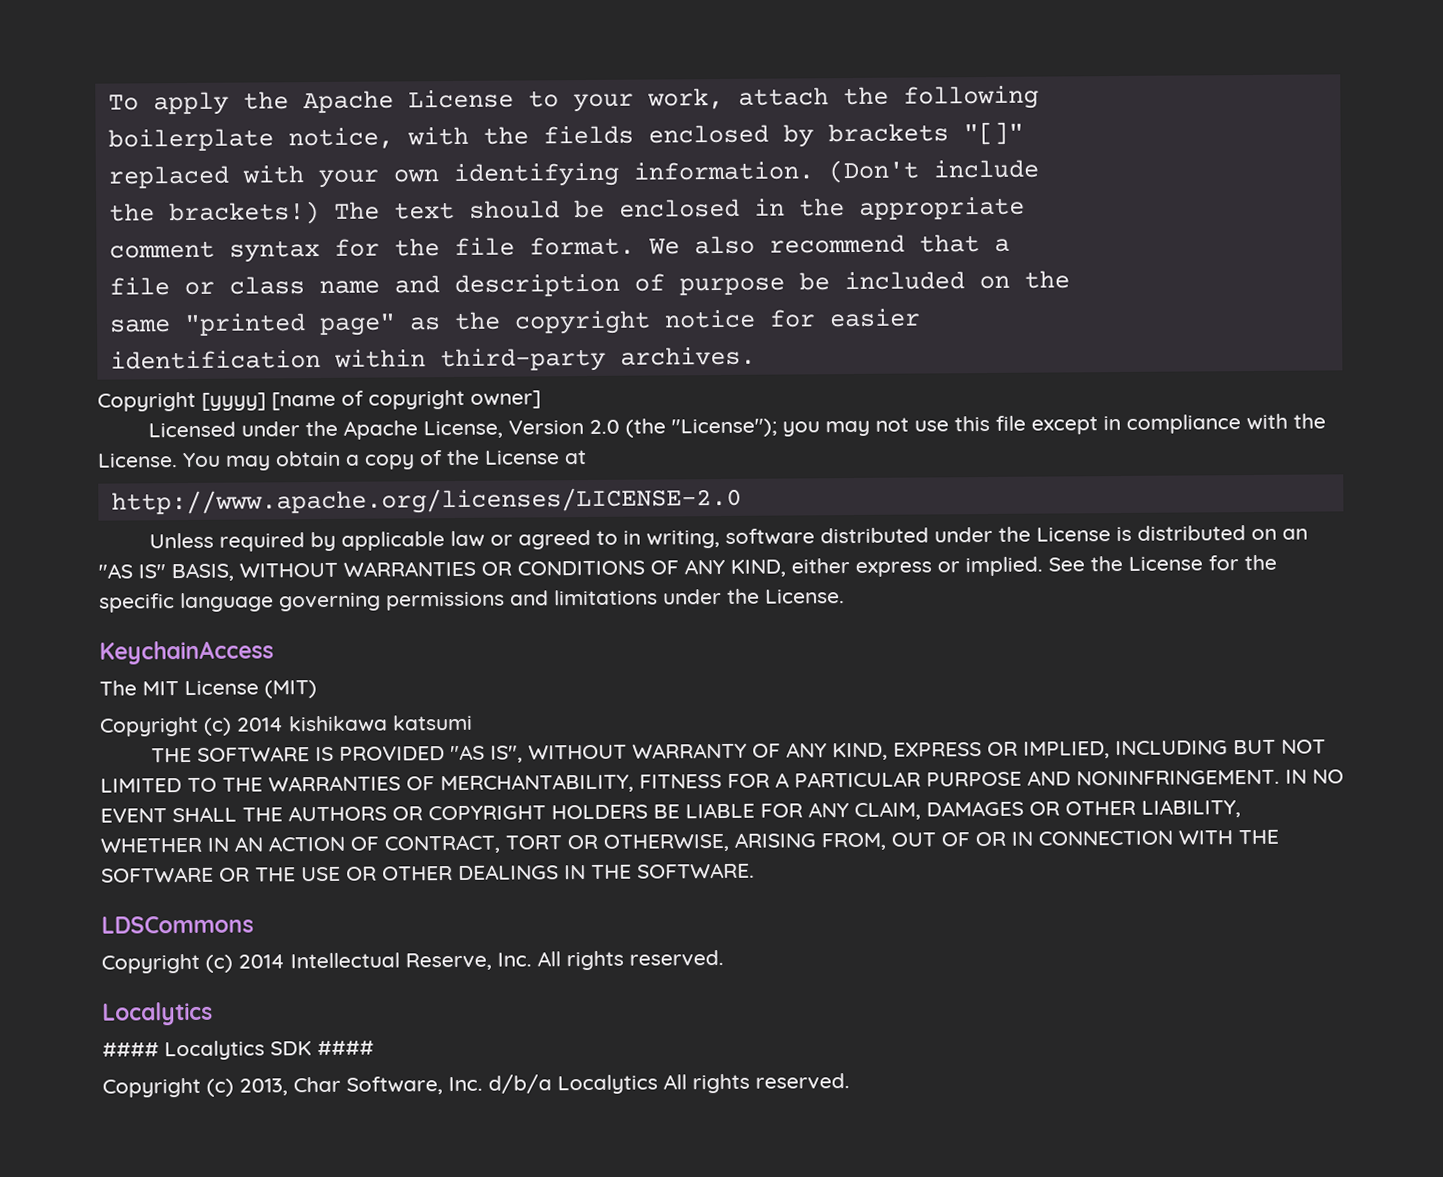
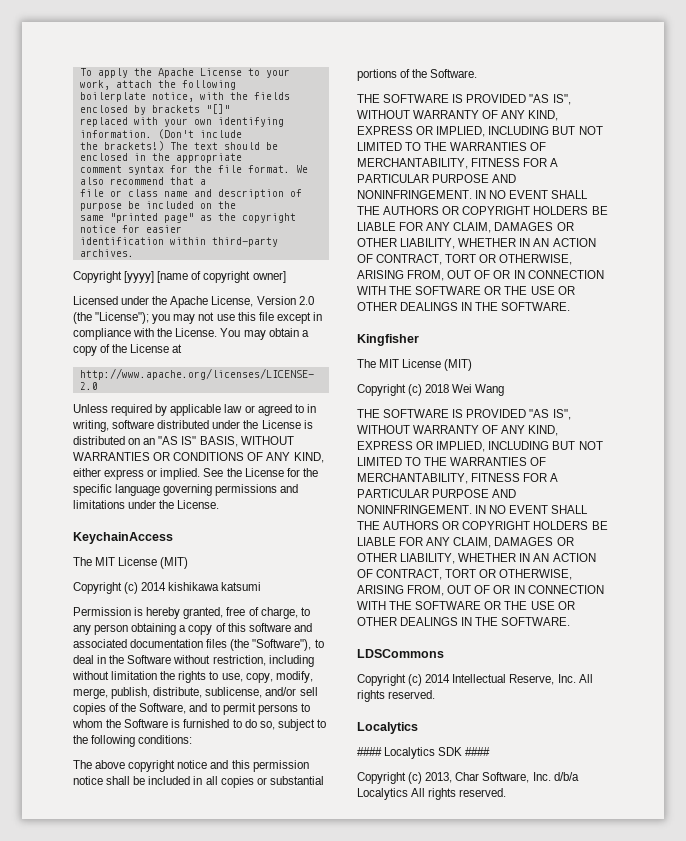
(473, 722) none -> [73,607,310,619] [73,623,312,635] [73,639,324,651] [73,655,314,667] [72,671,313,683] [73,687,318,699] [73,703,310,715] [72,719,326,731] [73,735,193,747] [73,760,309,772] [73,776,324,788] [357,69,478,81] [357,94,571,105] [357,110,559,121] [357,126,603,137] [357,142,547,151] [357,158,559,169] [357,174,517,183] [357,190,589,199] [357,206,608,215] [357,222,574,233] [357,238,596,249] [357,254,573,265] [357,270,604,281] [357,286,575,295] [357,302,571,311] [357,334,419,346] [357,359,473,371] [357,384,505,396] // Permission is hereby granted, free of charge, to any person obtaining a copy of this software and associated documentation files (the "Software"), to deal in the Software without restriction, including without limitation the rights to use, copy, modify, merge, publish, distribute, sublicense, and/or sell copies of the Software, and to permit persons to whom the Software is furnished to do so, subject to the following conditions: // The above copyright notice and this permission notice shall be included in all copies or substantial portions of the Software. // THE SOFTWARE IS PROVIDED "AS IS", WITHOUT WARRANTY OF ANY KIND, EXPRESS OR IMPLIED, INCLUDING BUT NOT LIMITED TO THE WARRANTIES OF MERCHANTABILITY, FITNESS FOR A PARTICULAR PURPOSE AND NONINFRINGEMENT. IN NO EVENT SHALL THE AUTHORS OR COPYRIGHT HOLDERS BE LIABLE FOR ANY CLAIM, DAMAGES OR OTHER LIABILITY, WHETHER IN AN ACTION OF CONTRACT, TORT OR OTHERWISE, ARISING FROM, OUT OF OR IN CONNECTION WITH THE SOFTWARE OR THE USE OR OTHER DEALINGS IN THE SOFTWARE. // Kingfisher // The MIT License (MIT) // Copyright (c) 2018 Wei Wang

